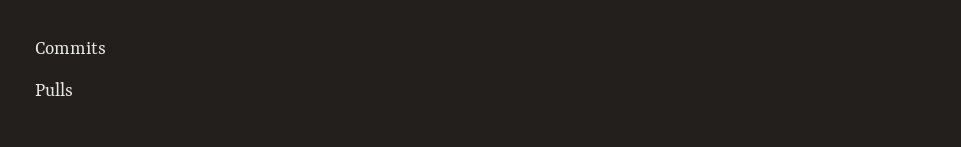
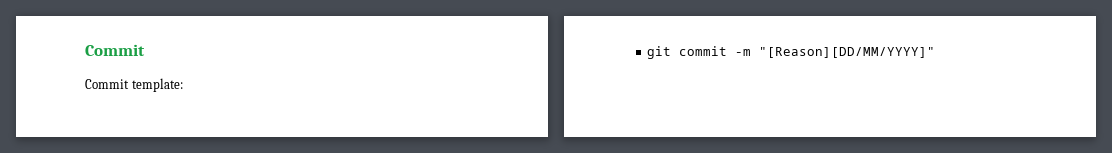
[35,42,106,54] [35,82,73,96] Commits // Pulls -> [85,44,145,56] [85,78,183,92] [647,46,936,59] Commit // Commit template: // git commit -m "[Reason][DD/MM/YYYY]"

